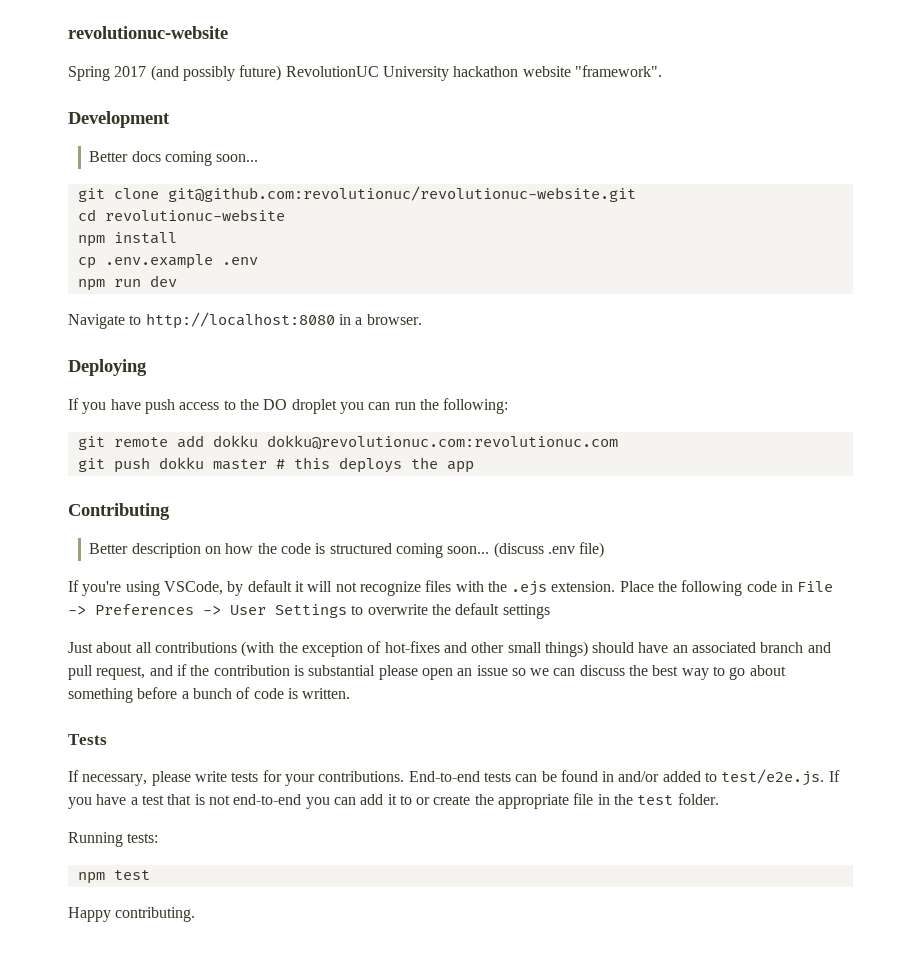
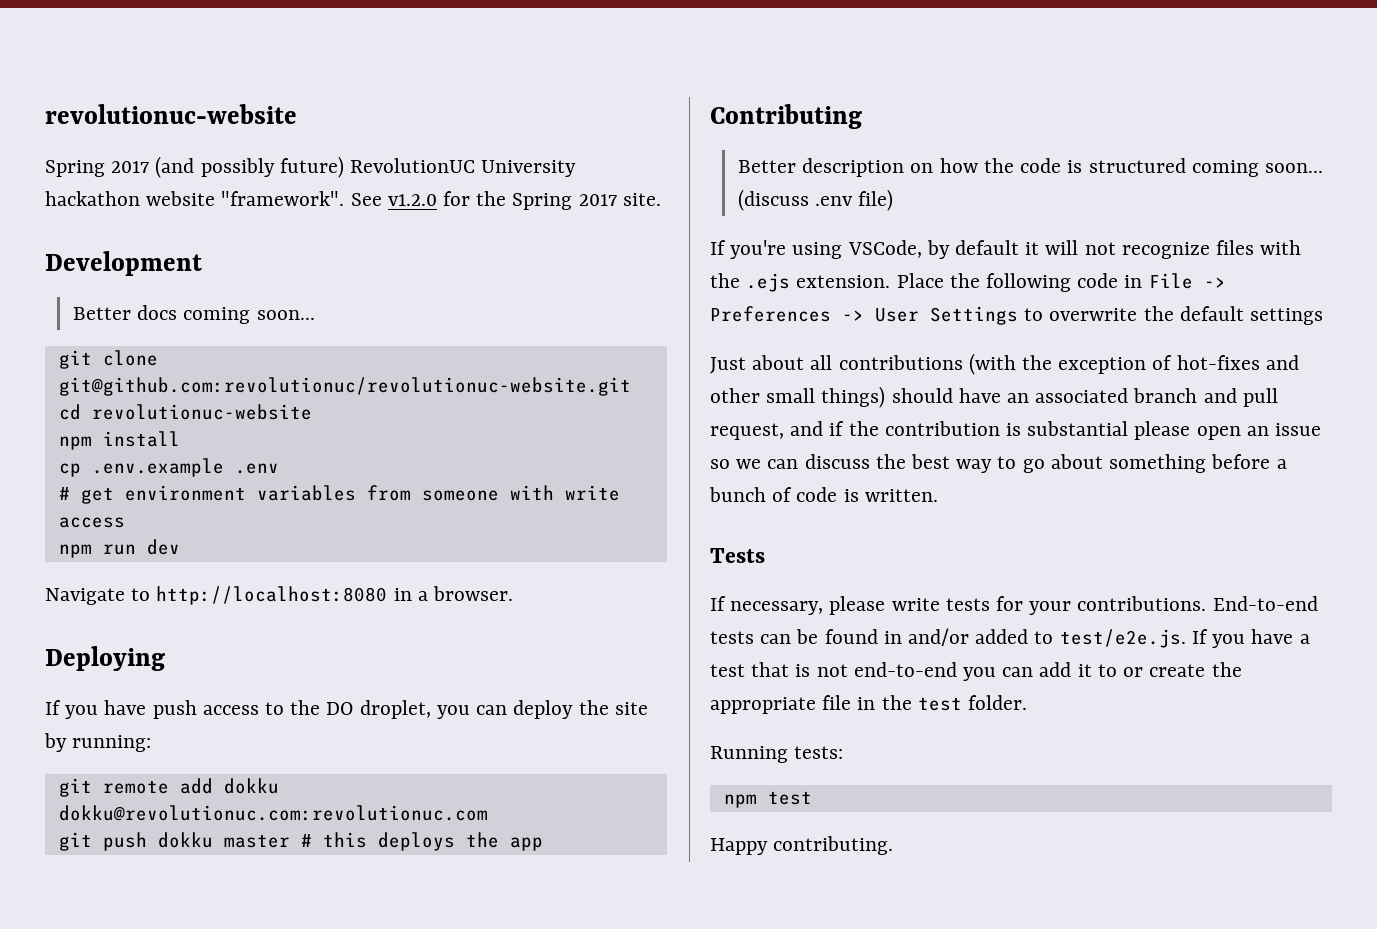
(662, 71) none -> [350,191,661,210] See v1.2.0 for the Spring 2017 site.
(258, 261) none -> [58,485,620,504] [58,517,125,528] // # get environment variables from someone with write access
[291,398,509,414] droplet you can run the following: -> [359,700,648,719] [44,733,152,752] droplet, you can deploy the site by running:

